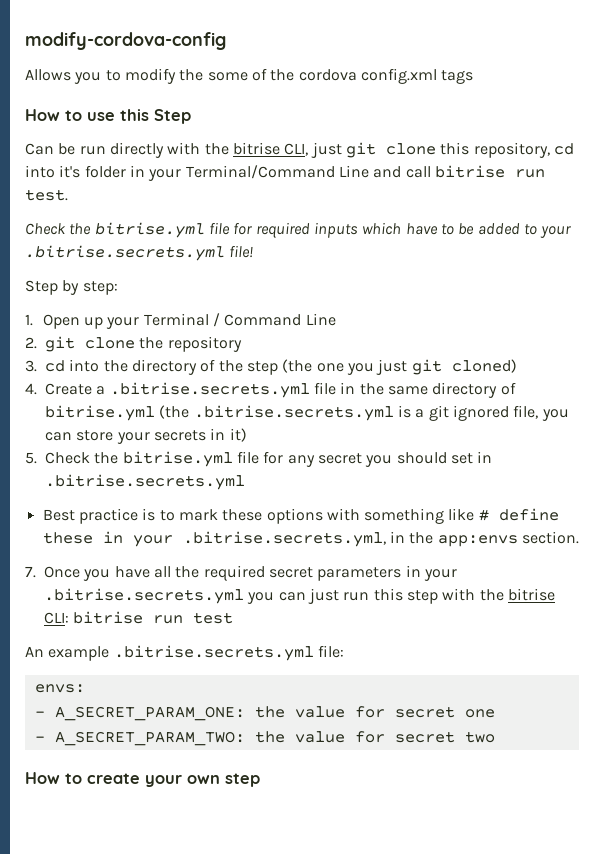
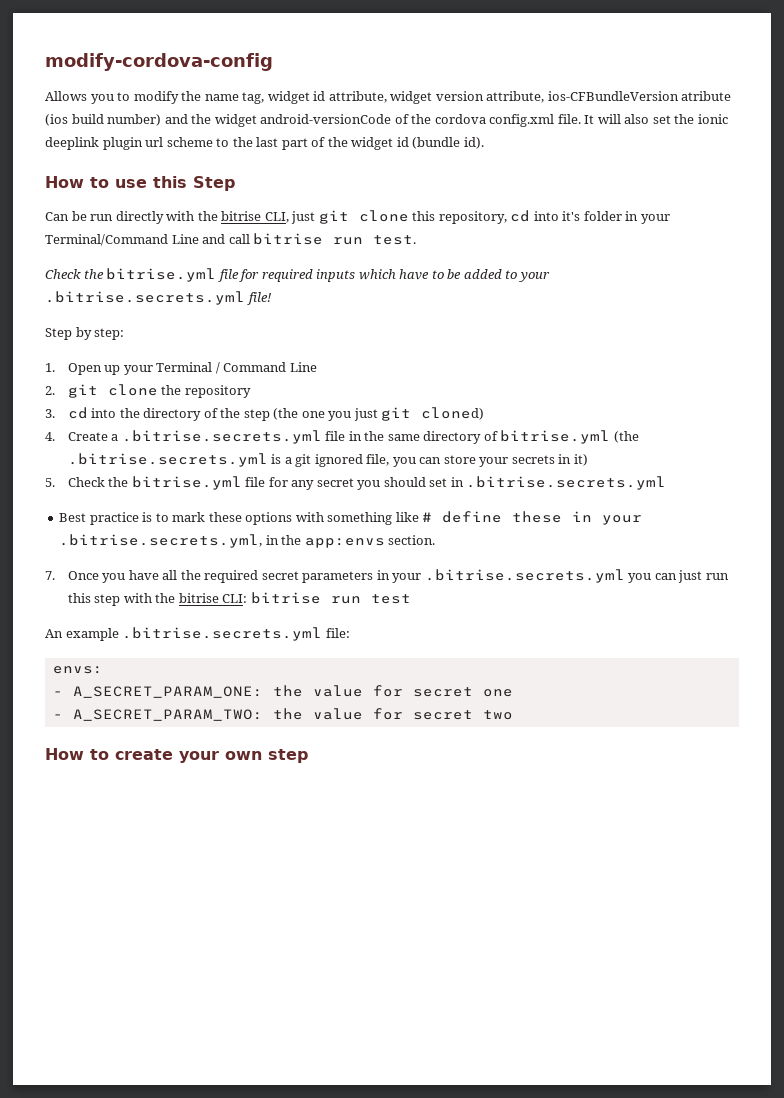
[207,68,474,84] some of the cordova config.xml tags -> [204,91,732,104] [45,114,728,127] [45,137,484,150] name tag, widget id attribute, widget version attribute, ios-CFBundleVersion atribute (ios build number) and the widget android-versionCode of the cordova config.xml file. It will also set the ionic deeplink plugin url scheme to the last part of the widget id (bundle id).

